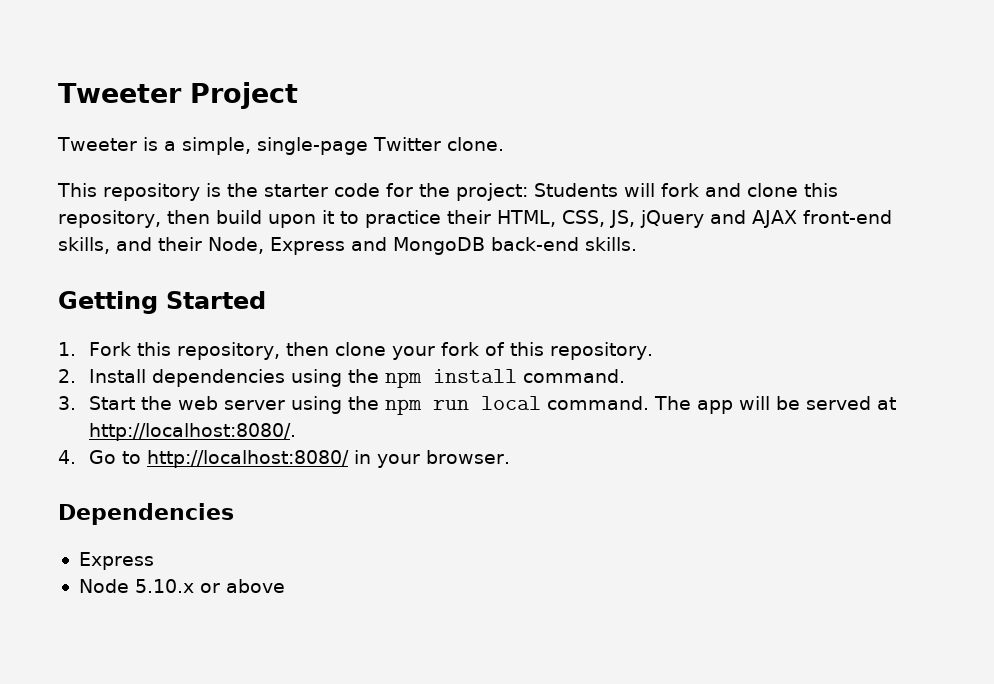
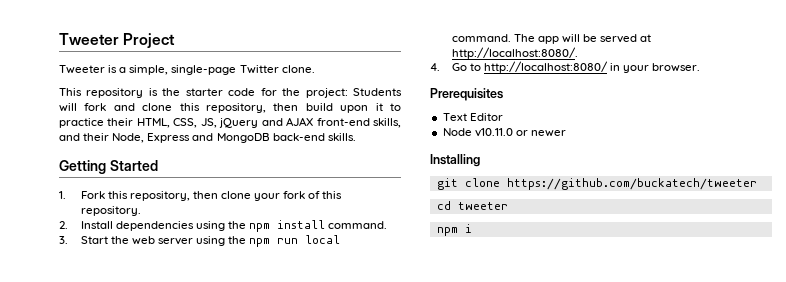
[58,503,234,525] [78,552,154,570] [78,579,285,593] Dependencies // Express // Node 5.10.x or above -> [430,88,503,101] [442,113,503,121] [442,128,566,137] [430,154,480,167] [436,178,757,190] [436,201,508,210] [436,224,472,236] Prerequisites // Text Editor // Node v10.11.0 or newer // Installing // git clone https://github.com/buckatech/tweeter // cd tweeter // npm i

